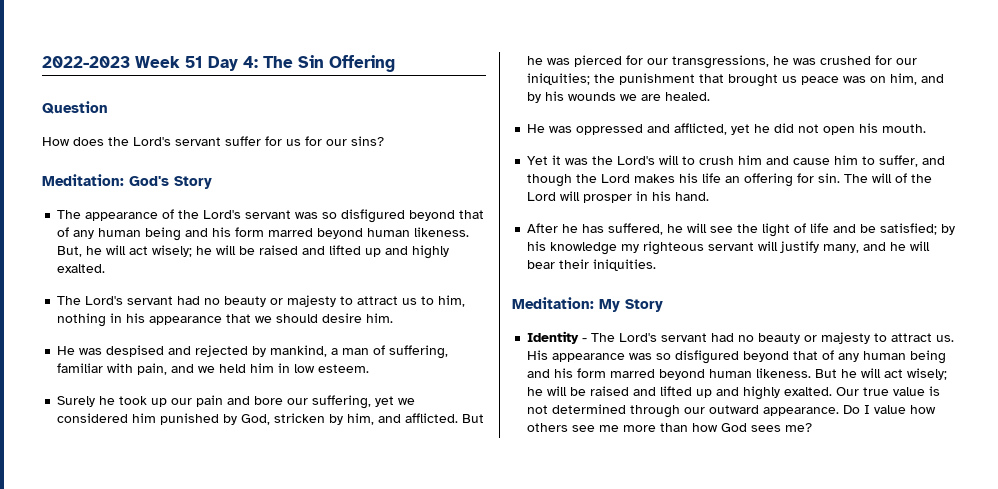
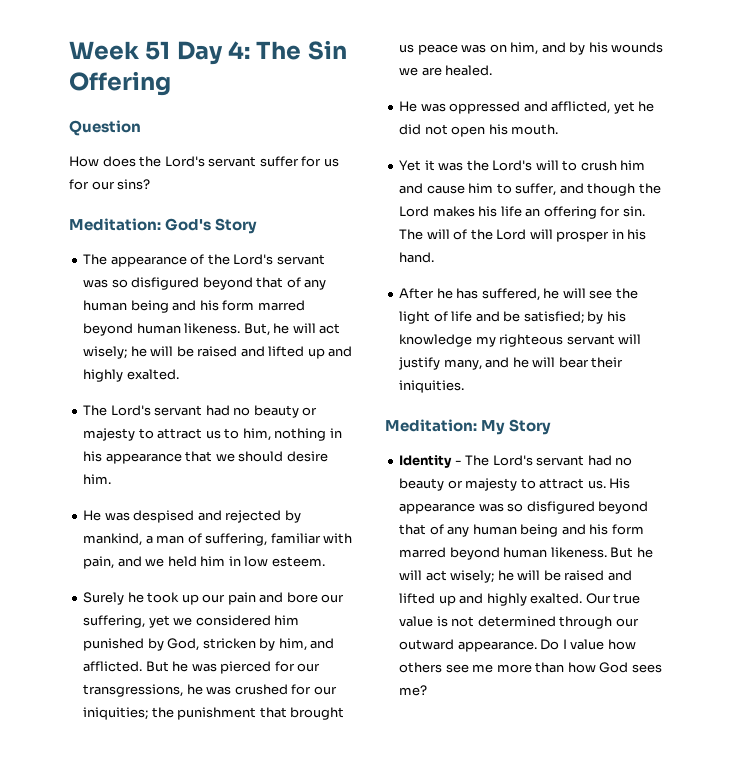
[42,56,130,68] 2022-2023 -> (69, 50) none

